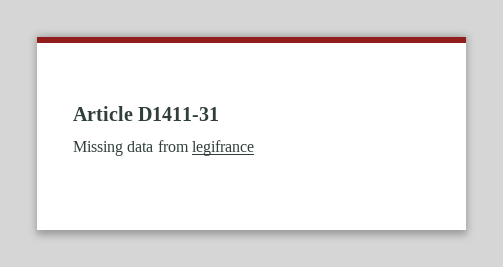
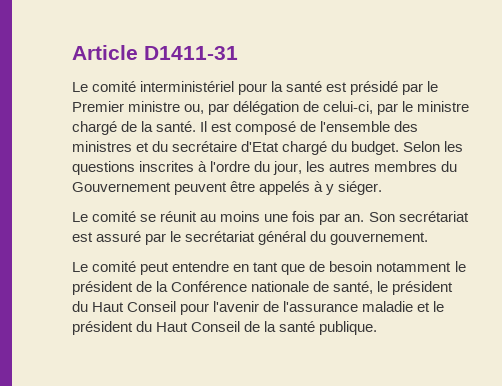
[73,140,254,156] Missing data from legifrance -> [72,81,439,95] [72,101,470,115] [72,121,419,135] [72,141,464,155] [72,161,458,175] [72,181,383,195] [72,211,469,225] [72,231,429,245] [72,261,466,275] [72,281,454,295] [72,301,445,315] [72,321,378,335] Le comité interministériel pour la santé est présidé par le Premier ministre ou, par délégation de celui-ci, par le ministre chargé de la santé. Il est composé de l'ensemble des ministres et du secrétaire d'Etat chargé du budget. Selon les questions inscrites à l'ordre du jour, les autres membres du Gouvernement peuvent être appelés à y siéger. // Le comité se réunit au moins une fois par an. Son secrétariat est assuré par le secrétariat général du gouvernement. // Le comité peut entendre en tant que de besoin notamment le président de la Conférence nationale de santé, le président du Haut Conseil pour l'avenir de l'assurance maladie et le président du Haut Conseil de la santé publique.

